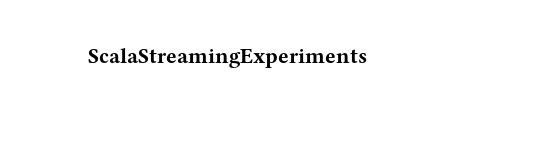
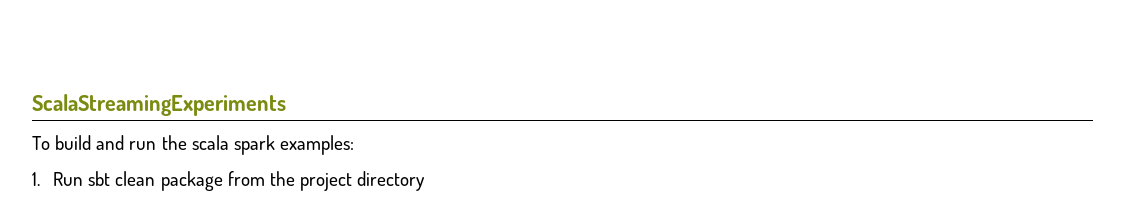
(367, 58) none -> [32,135,354,155] [32,171,426,191] // To build and run the scala spark examples: // 1. Run sbt clean package from the project directory

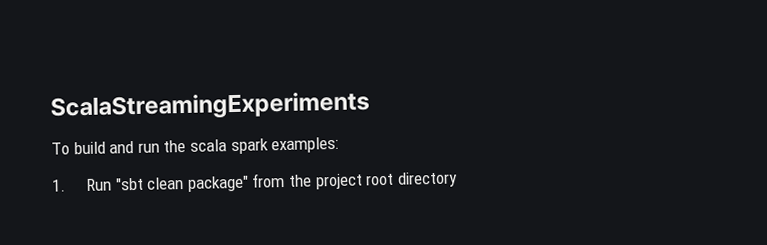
[88,171,223,191] sbt clean package -> [115,175,249,192] "sbt clean package"
(352, 182) none -> [366,173,395,186] root

